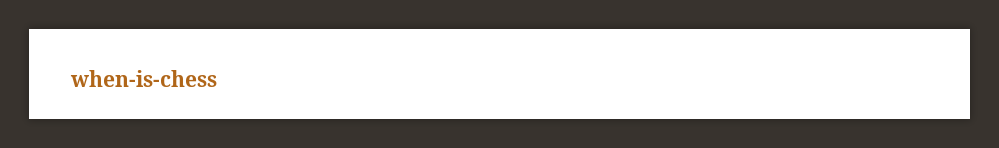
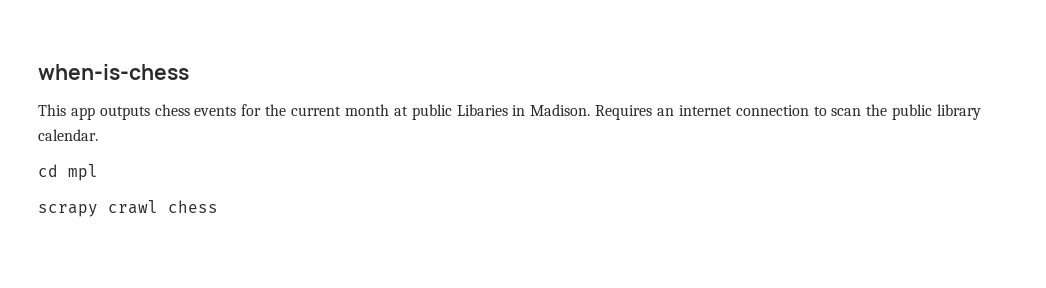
(217, 78) none -> [38,104,982,120] [38,129,98,141] [38,164,98,181] [38,200,218,217] // This app outputs chess events for the current month at public Libaries in Madison. Requires an internet connection to scan the public library calendar. // cd mpl // scrapy crawl chess

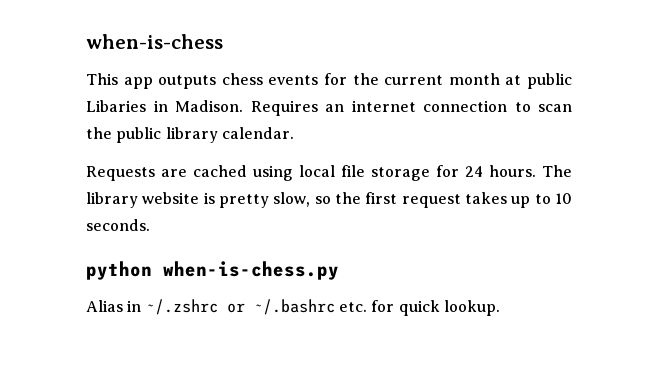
[38,164,98,181] [38,200,218,217] cd mpl // scrapy crawl chess -> [86,165,572,181] [86,192,572,208] [86,219,150,231] [86,261,339,280] [86,299,500,316] Requests are cached using local file storage for 24 hours. The library website is pretty slow, so the first request takes up to 10 seconds. // python when-is-chess.py // Alias in ~/.zshrc or ~/.bashrc etc. for quick lookup.

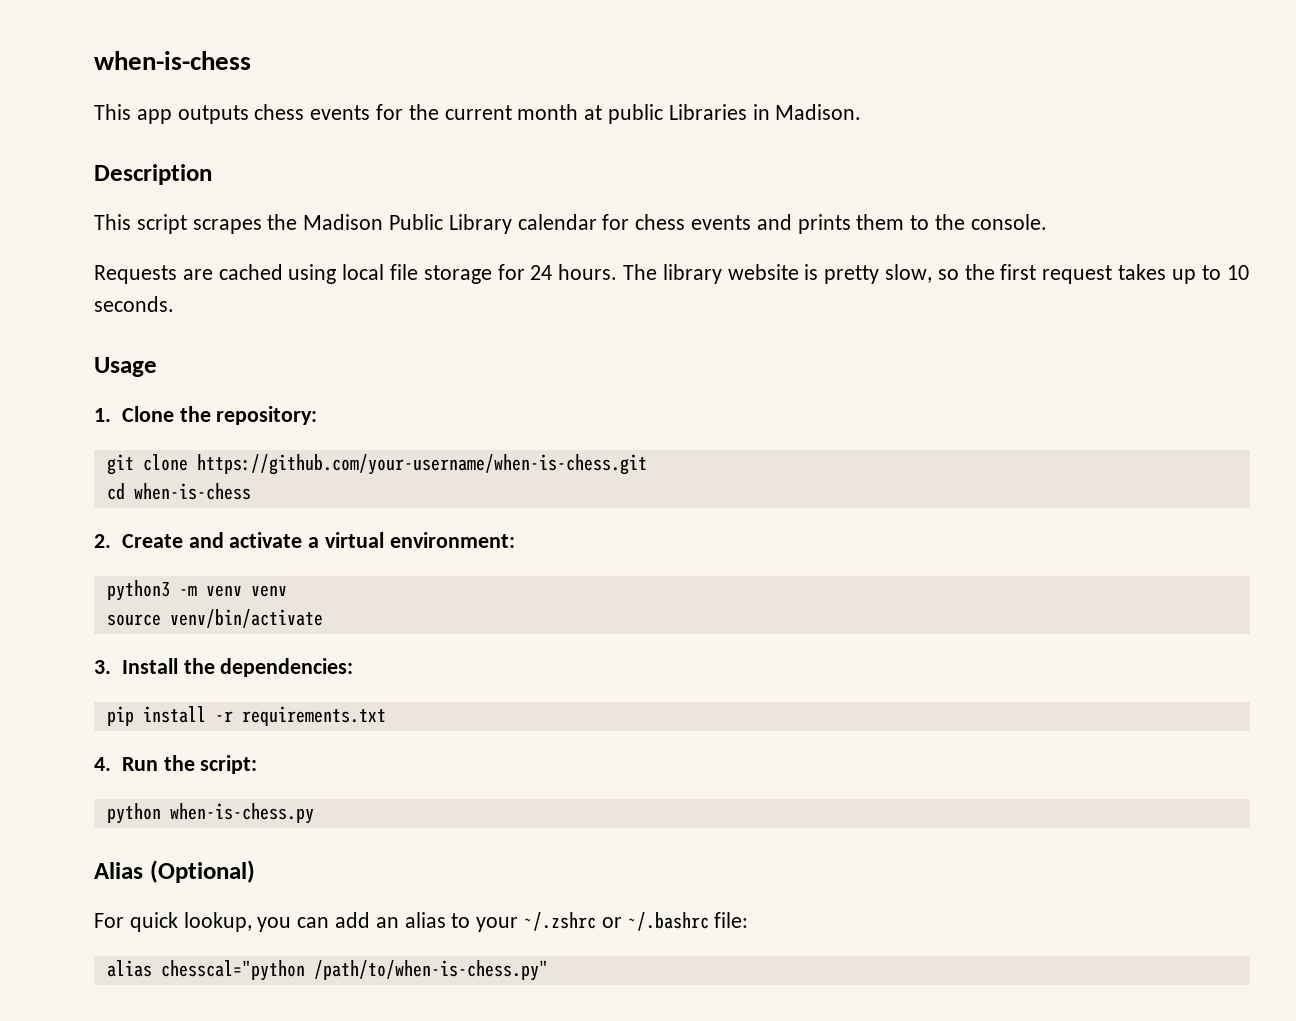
[86,100,146,112] Libaries -> [668,104,747,120] Libraries
[250,100,572,116] [86,127,294,143] Requires an internet connection to scan the public library calendar. -> [94,164,212,185] [94,214,1047,234] // Description // This script scrapes the Madison Public Library calendar for chess events and prints them to the console.
[86,261,339,280] [86,299,500,316] python when-is-chess.py // Alias in ~/.zshrc or ~/.bashrc etc. for quick lookup. -> [94,357,157,377] [94,406,318,425] [106,454,647,475] [106,483,251,500] [94,532,515,548] [106,580,287,601] [106,609,323,628] [94,658,354,677] [106,706,386,726] [94,755,258,774] [106,803,314,824] [94,860,255,883] [94,912,749,932] [106,960,548,981] Usage // 1. Clone the repository: // git clone https://github.com/your-username/when-is-chess.git // cd when-is-chess // 2. Create and activate a virtual environment: // python3 -m venv venv // source venv/bin/activate // 3. Install the dependencies: // pip install -r requirements.txt // 4. Run the script: // python when-is-chess.py // Alias (Optional) // For quick lookup, you can add an alias to your ~/.zshrc or ~/.bashrc file: // alias chesscal="python /path/to/when-is-chess.py"

